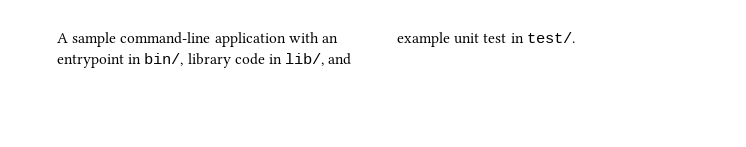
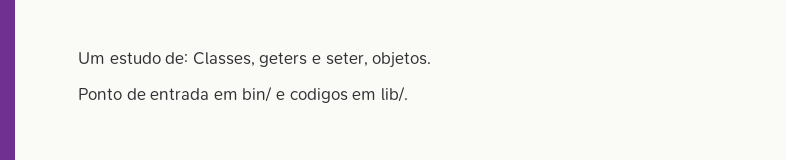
[57,32,338,47] [57,53,352,68] [397,32,575,47] A sample command-line application with an entrypoint in bin/, library code in lib/, and example unit test in test/. -> [78,52,432,68] [78,86,408,103] Um estudo de: Classes, geters e seter, objetos. // Ponto de entrada em bin/ e codigos em lib/.

